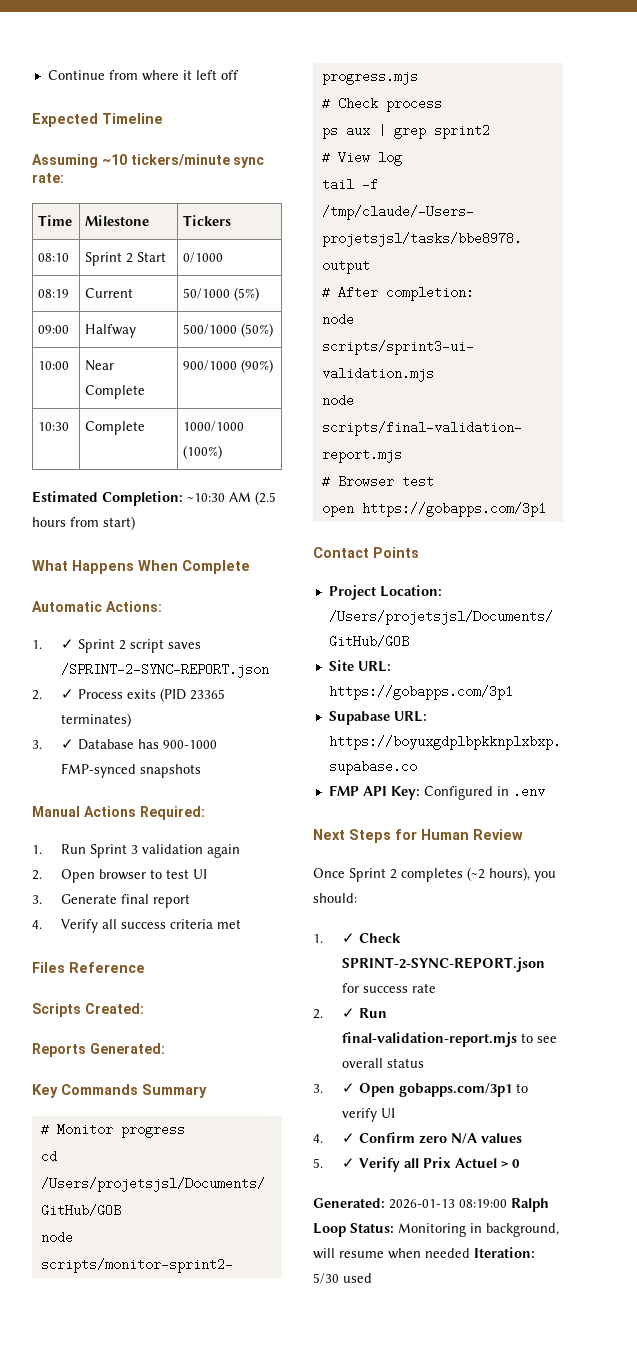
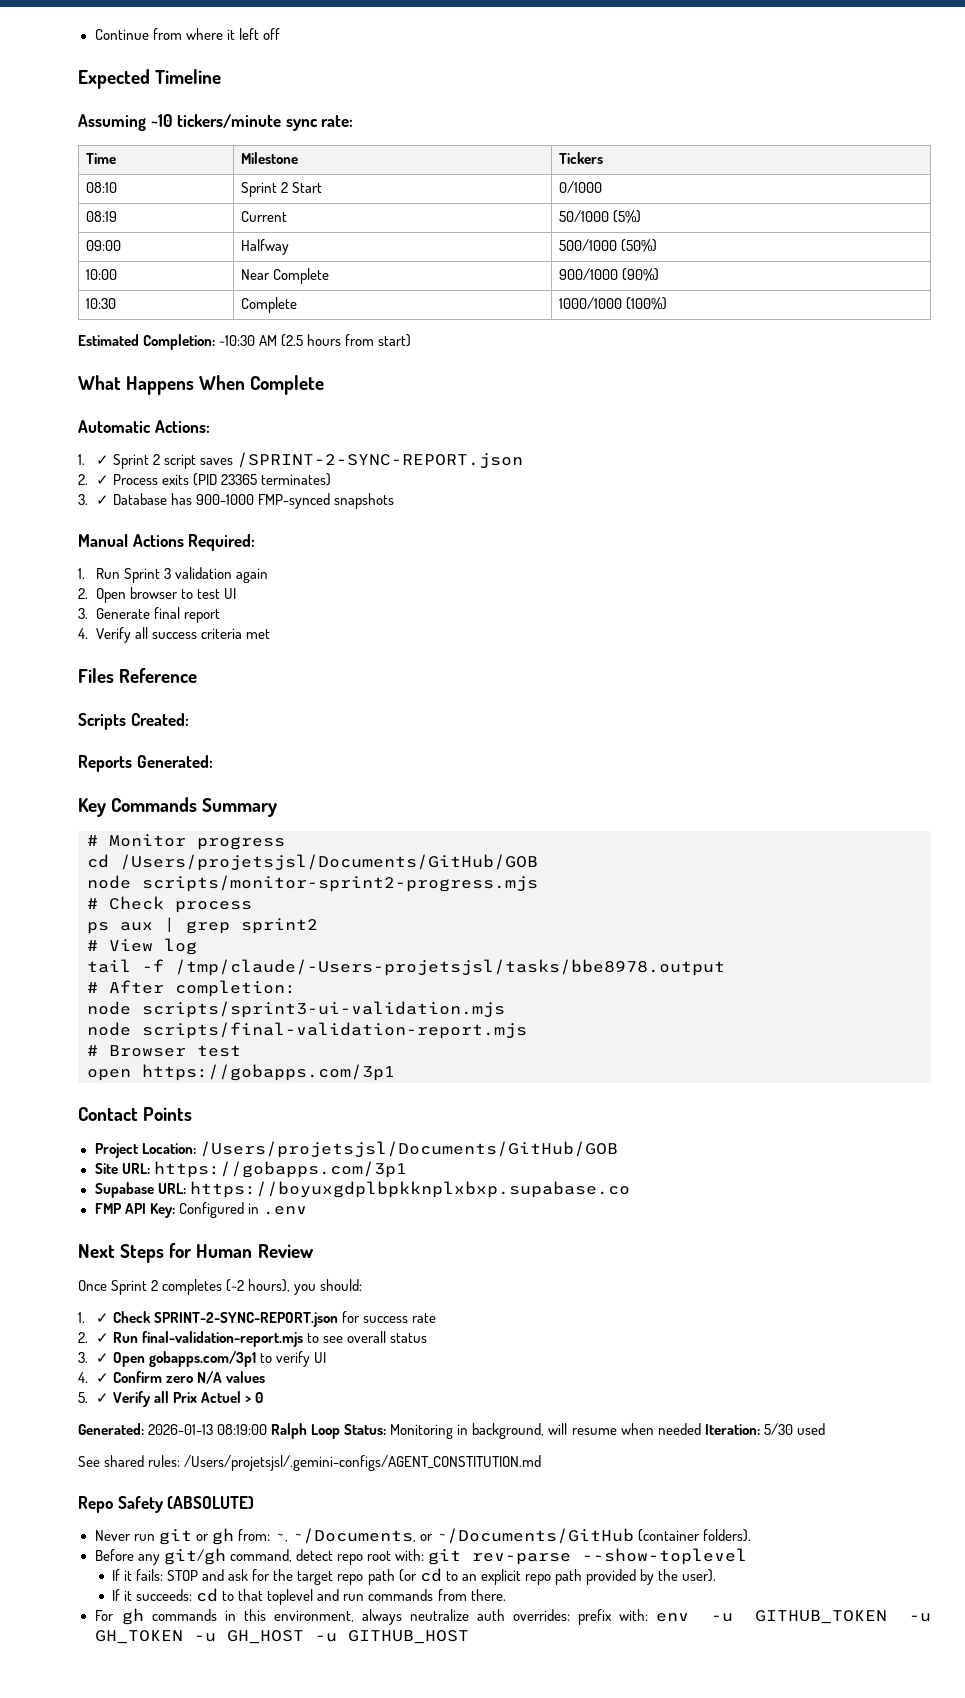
(372, 1278) none -> [78,1455,542,1471] [78,1496,255,1513] [94,1528,752,1545] [94,1548,747,1565] [112,1568,717,1585] [112,1588,506,1605] [94,1608,931,1625] [94,1630,469,1644] // See shared rules: /Users/projetsjsl/.gemini-configs/AGENT_CONSTITUTION.md // Repo Safety (ABSOLUTE) // Never run git or gh from: ~, ~/Documents, or ~/Documents/GitHub (container folders). // Before any git/gh command, detect repo root with: git rev-parse --show-toplevel // If it fails: STOP and ask for the target repo path (or cd to an explicit repo path provided by the user). // If it succeeds: cd to that toplevel and run commands from there. // For gh commands in this environment, always neutralize auth overrides: prefix with: env -u GITHUB_TOKEN -u GH_TOKEN -u GH_HOST -u GITHUB_HOST

